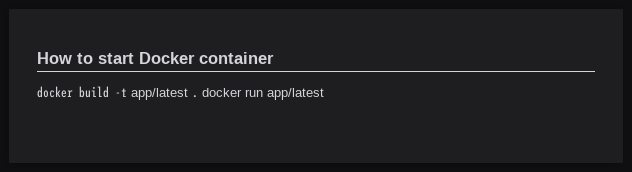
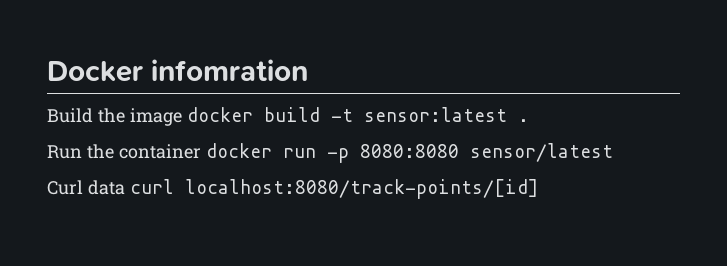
[37,52,274,64] How to start Docker container // -> [47,59,308,82] [47,108,182,126] Docker infomration // Build the image
[131,88,188,100] app/latest -> [363,107,507,122] sensor:latest
[202,88,324,100] docker run app/latest -> [47,143,613,163] [47,179,538,199] // Run the container docker run -p 8080:8080 sensor/latest // Curl data curl localhost:8080/track-points/[id]

